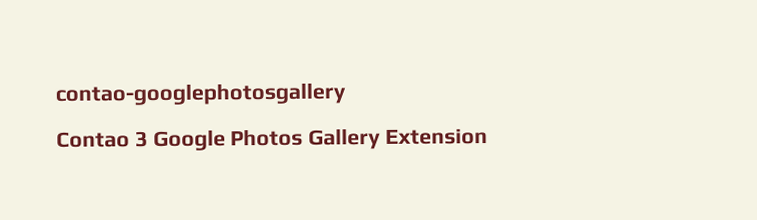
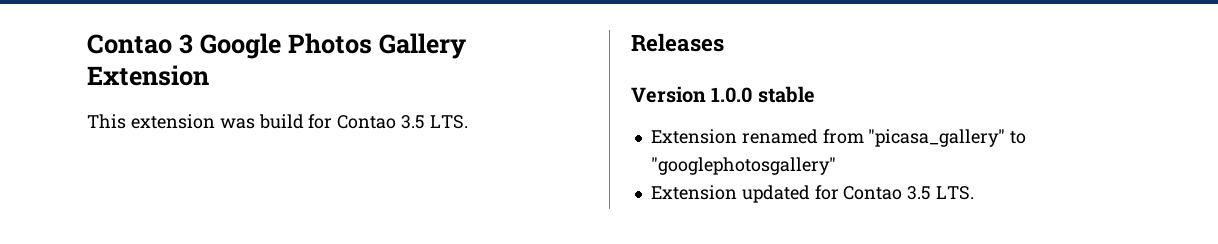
[55,82,346,106] contao-googlephotosgallery // -> (87, 44) none
(489, 136) none -> [87,114,469,129] [631,33,724,52] [631,86,815,103] [650,129,1027,147] [650,157,836,175] [650,185,975,203] // This extension was build for Contao 3.5 LTS. // Releases // Version 1.0.0 stable // Extension renamed from "picasa_gallery" to "googlephotosgallery" // Extension updated for Contao 3.5 LTS.

